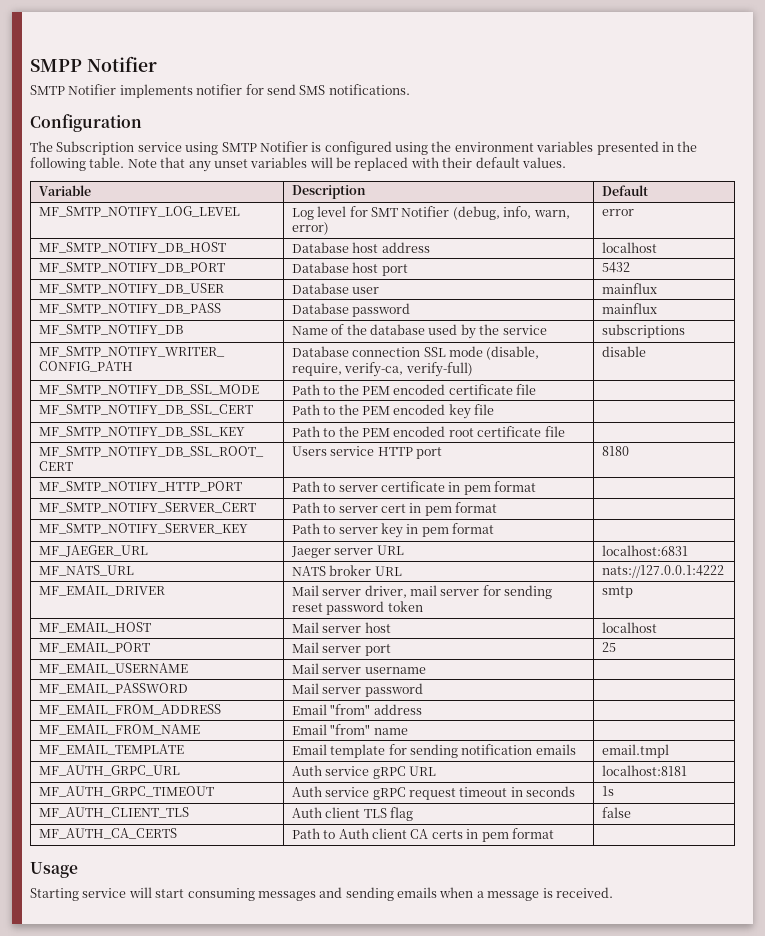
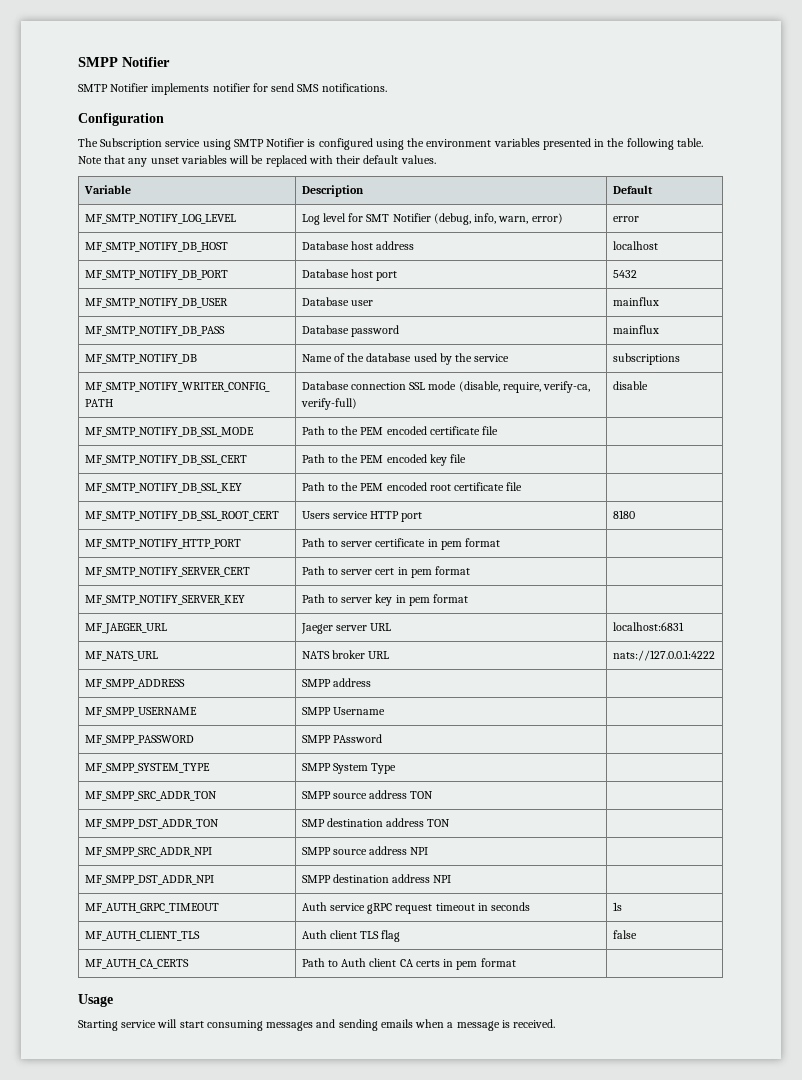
[38,585,165,596] [291,585,553,599] [291,601,423,615] [601,586,633,598] [38,622,151,633] [291,622,391,633] [601,622,657,633] [38,642,150,653] [291,642,391,656] [601,642,616,652] [38,663,188,674] [291,663,426,674] [38,683,188,694] [291,683,423,697] [38,704,221,715] [291,704,422,715] [38,724,200,735] [291,724,408,735] [38,744,184,755] [291,744,576,758] [601,744,669,758] [38,765,180,776] [291,765,437,779] [601,765,687,776] MF_EMAIL_DRIVER | Mail server driver, mail server for sending reset password token | smtp // MF_EMAIL_HOST | Mail server host | localhost // MF_EMAIL_PORT | Mail server port | 25 // MF_EMAIL_USERNAME | Mail server username | // MF_EMAIL_PASSWORD | Mail server password | // MF_EMAIL_FROM_ADDRESS | Email "from" address | // MF_EMAIL_FROM_NAME | Email "from" name | // MF_EMAIL_TEMPLATE | Email template for sending notification emails | email.tmpl // MF_AUTH_GRPC_URL | Auth service gRPC URL | localhost:8181 -> [84,679,185,689] [301,678,372,687] [84,707,197,717] [301,707,386,715] [84,735,194,745] [301,734,383,743] [84,763,210,773] [301,763,397,774] [84,791,217,801] [301,790,434,799] [84,819,219,829] [301,818,451,827] [84,847,212,857] [301,846,429,855] [84,875,214,885] [301,874,452,883] MF_SMPP_ADDRESS | SMPP address | // MF_SMPP_USERNAME | SMPP Username | // MF_SMPP_PASSWORD | SMPP PAssword | // MF_SMPP_SYSTEM_TYPE | SMPP System Type | // MF_SMPP_SRC_ADDR_TON | SMPP source address TON | // MF_SMPP_DST_ADDR_TON | SMP destination address TON | // MF_SMPP_SRC_ADDR_NPI | SMPP source address NPI | // MF_SMPP_DST_ADDR_NPI | SMPP destination address NPI |

